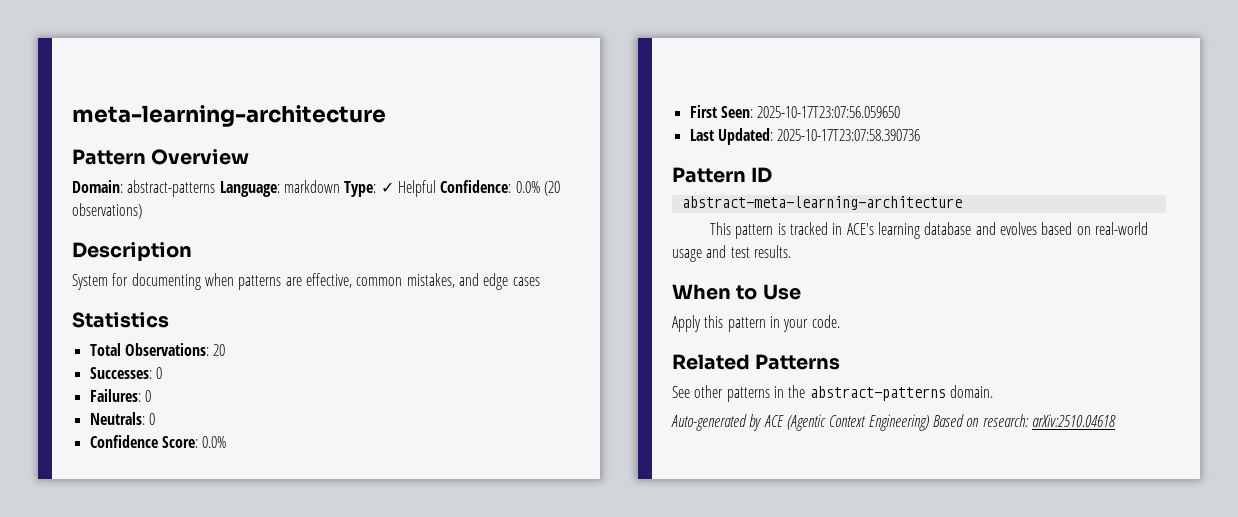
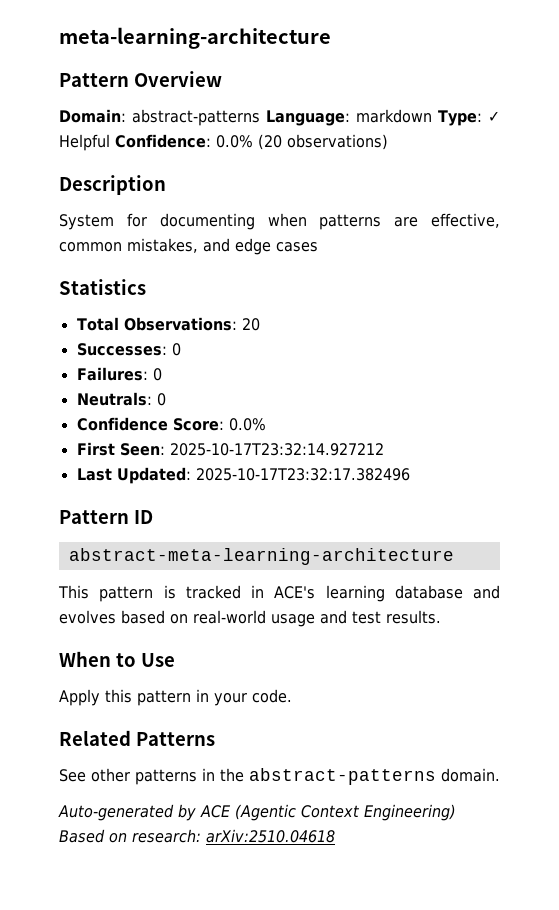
[757,106,901,118] 2025-10-17T23:07:56.059650 -> [169,443,384,456] 2025-10-17T23:32:14.927212
[777,129,921,141] 2025-10-17T23:07:58.390736 -> [195,468,410,481] 2025-10-17T23:32:17.382496

